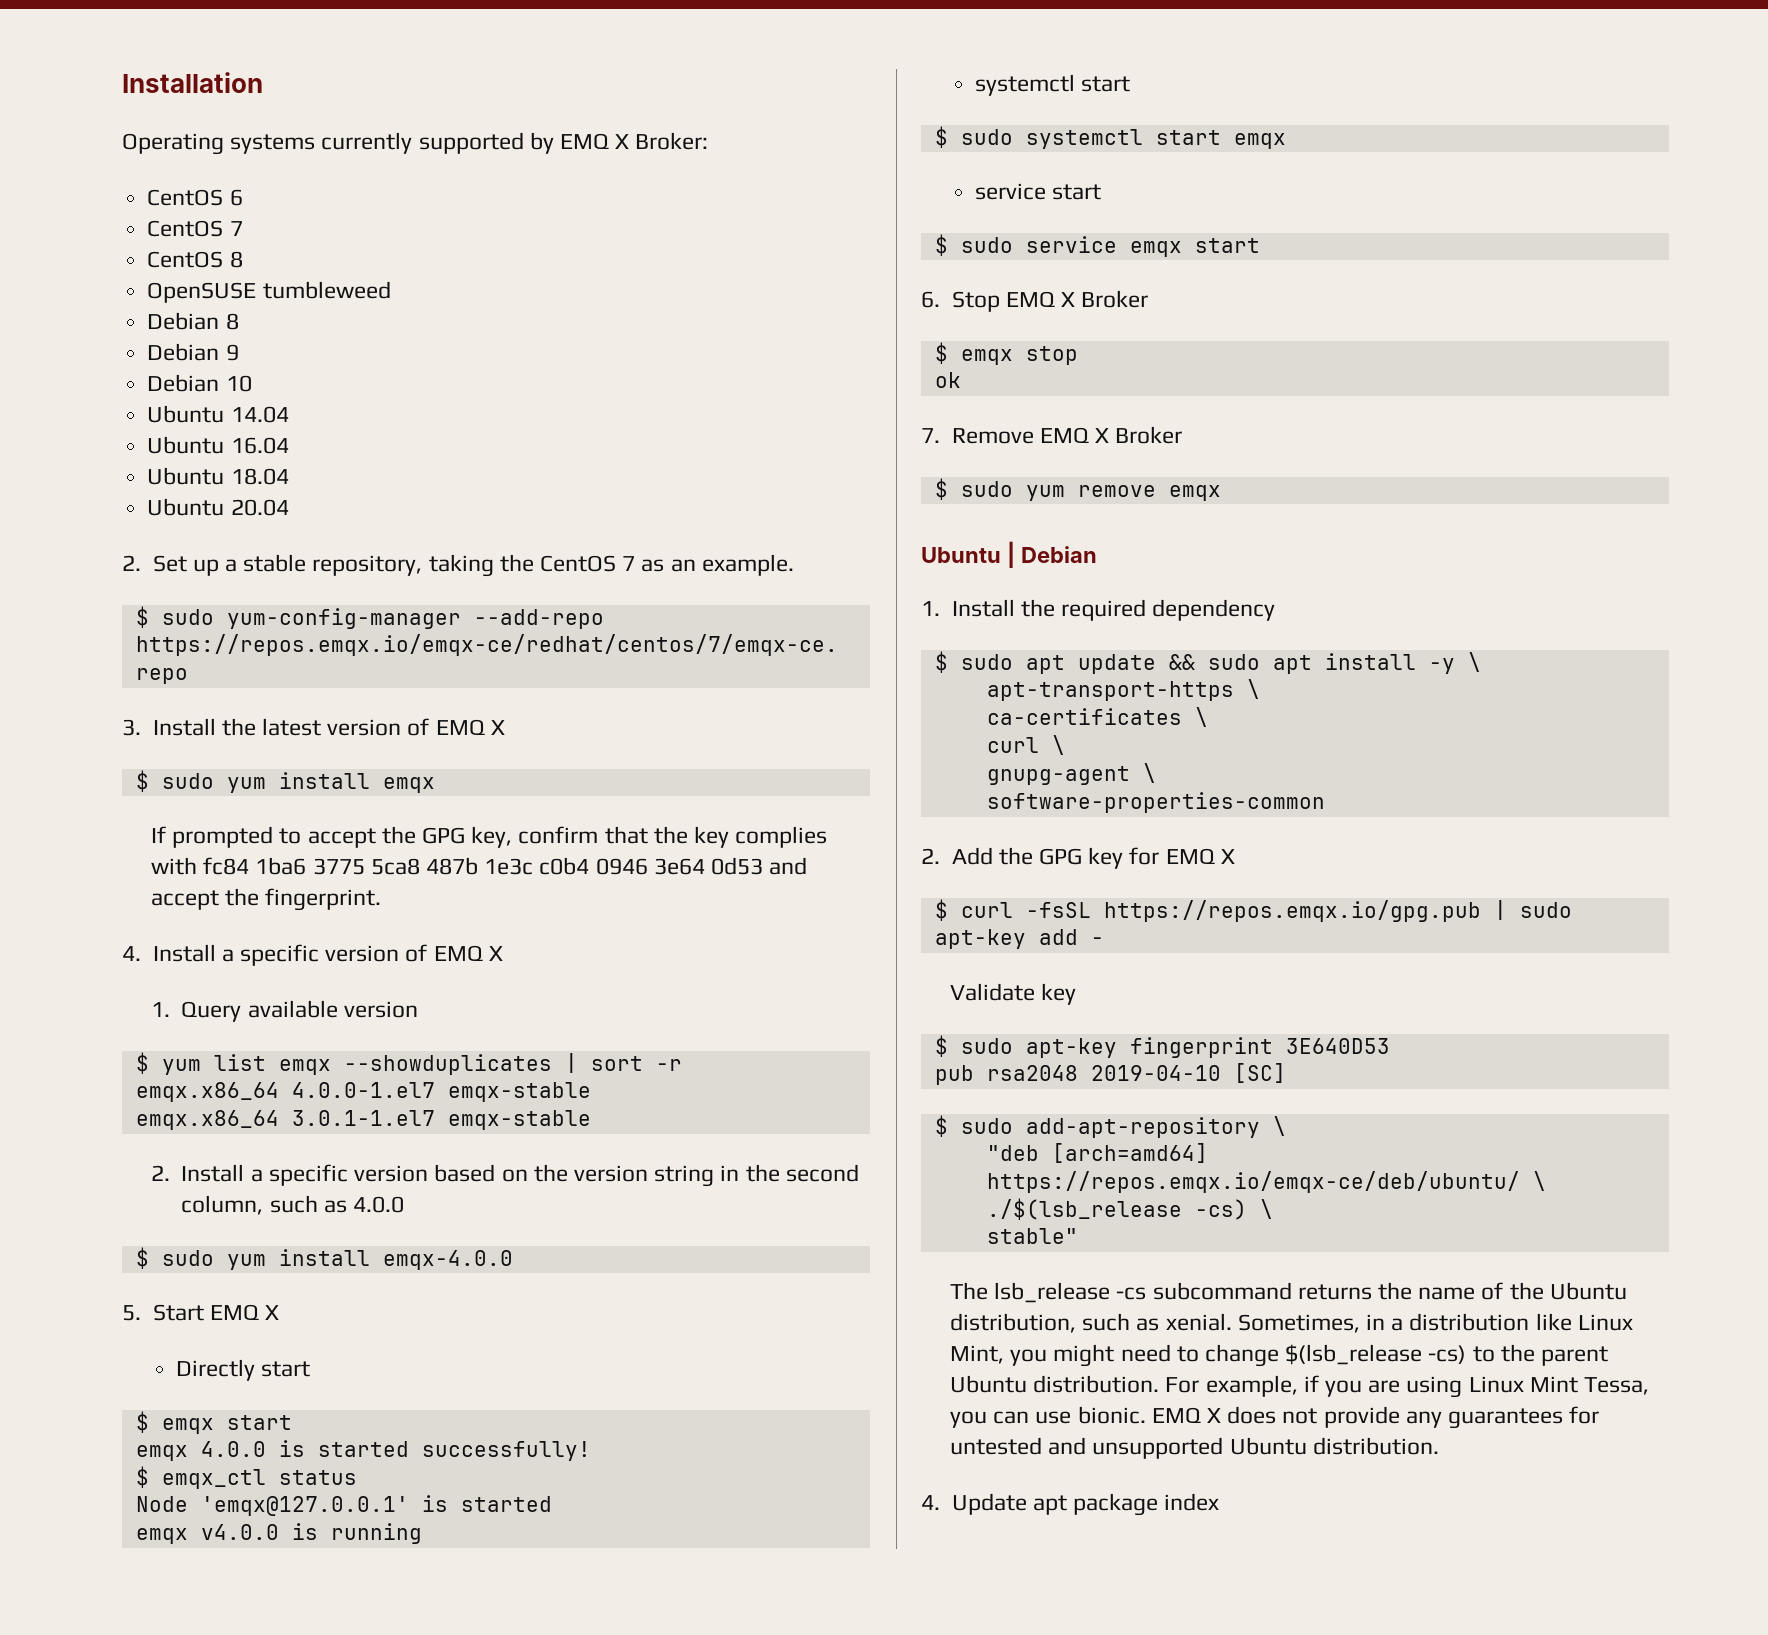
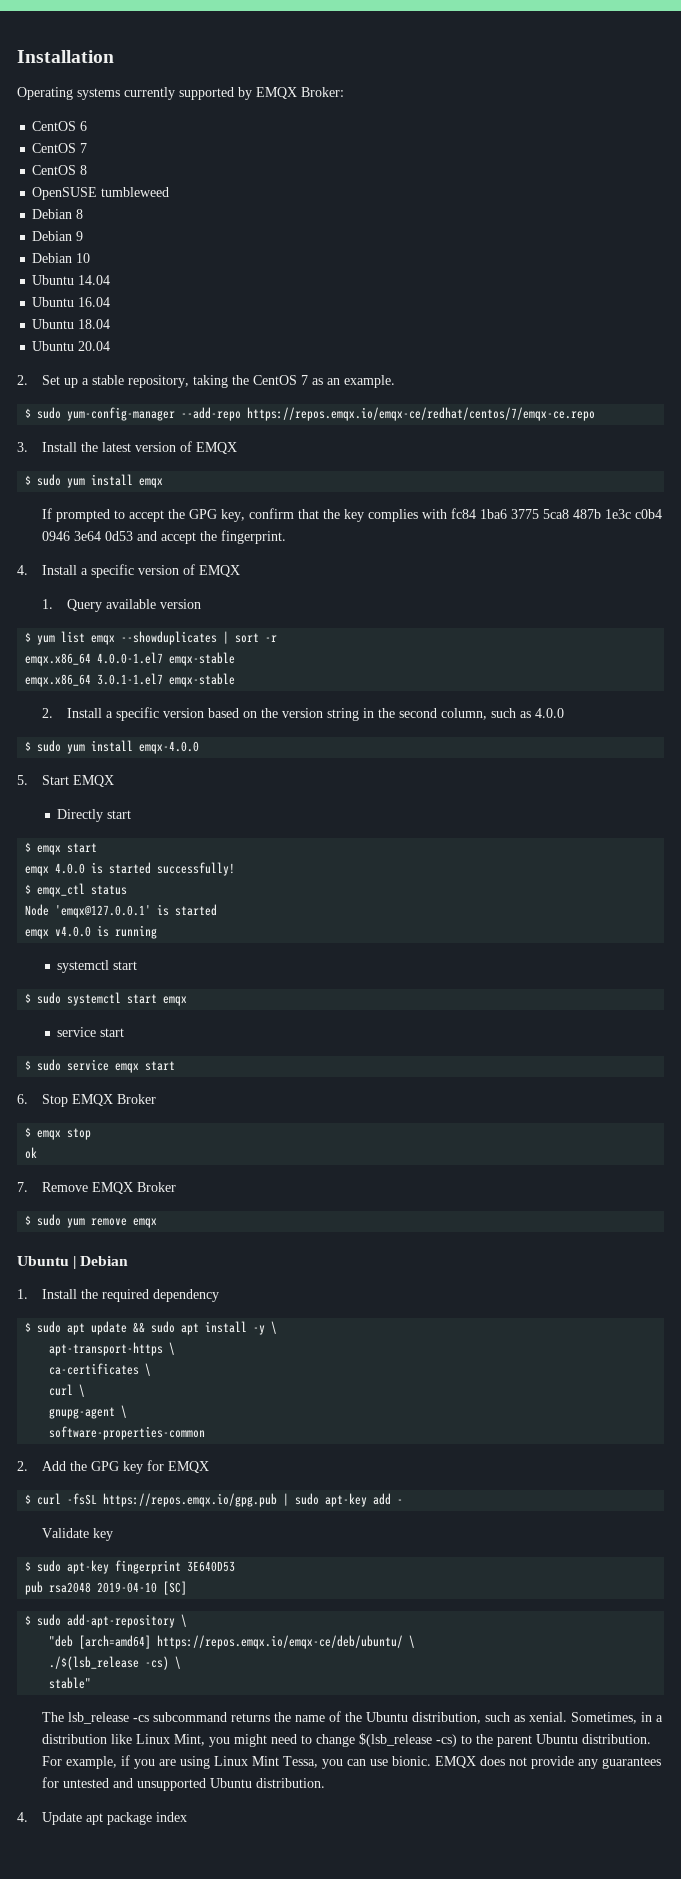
[560,133,630,149] EMQ X -> [256,87,297,99] EMQX
[435,719,505,735] EMQ X -> [195,442,237,454] EMQX
[433,945,503,961] EMQ X -> [198,565,240,577] EMQX
[209,1304,279,1320] EMQ X -> [72,775,114,787] EMQX
[1005,291,1075,307] EMQ X -> [71,1094,113,1106] EMQX
[1039,427,1109,443] EMQ X -> [91,1182,133,1194] EMQX
[1165,848,1235,864] EMQ X -> [167,1461,209,1473] EMQX
[1151,1407,1222,1423] EMQ X -> [434,1756,476,1768] EMQX

